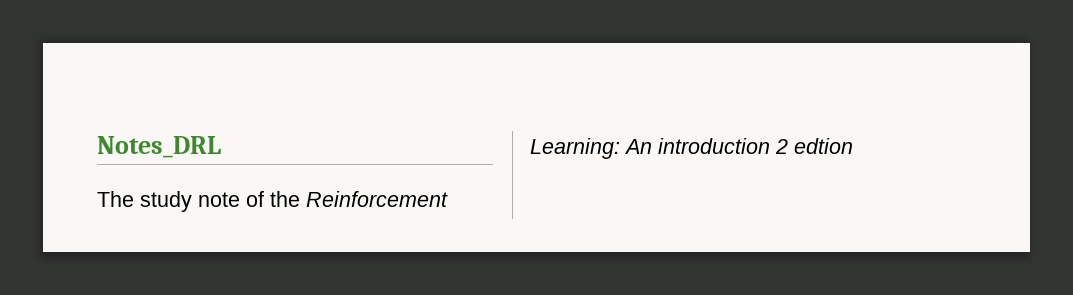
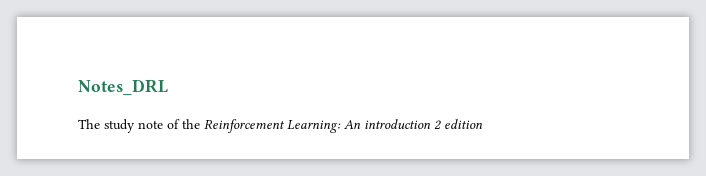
[794,138,853,154] edtion -> [444,119,483,129] edition

